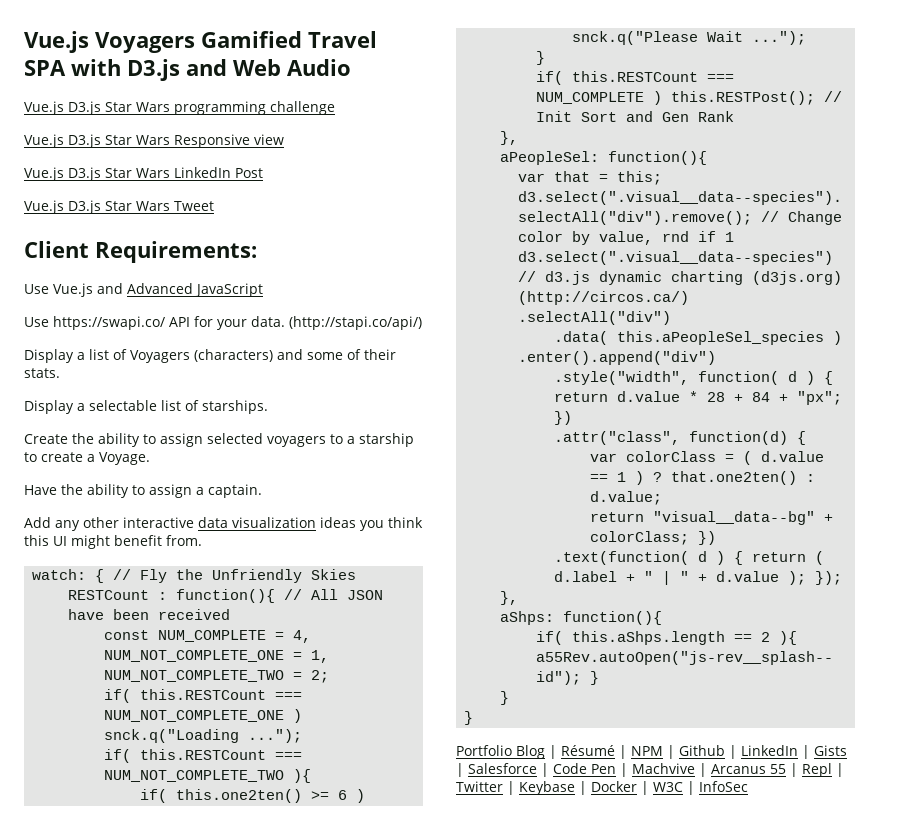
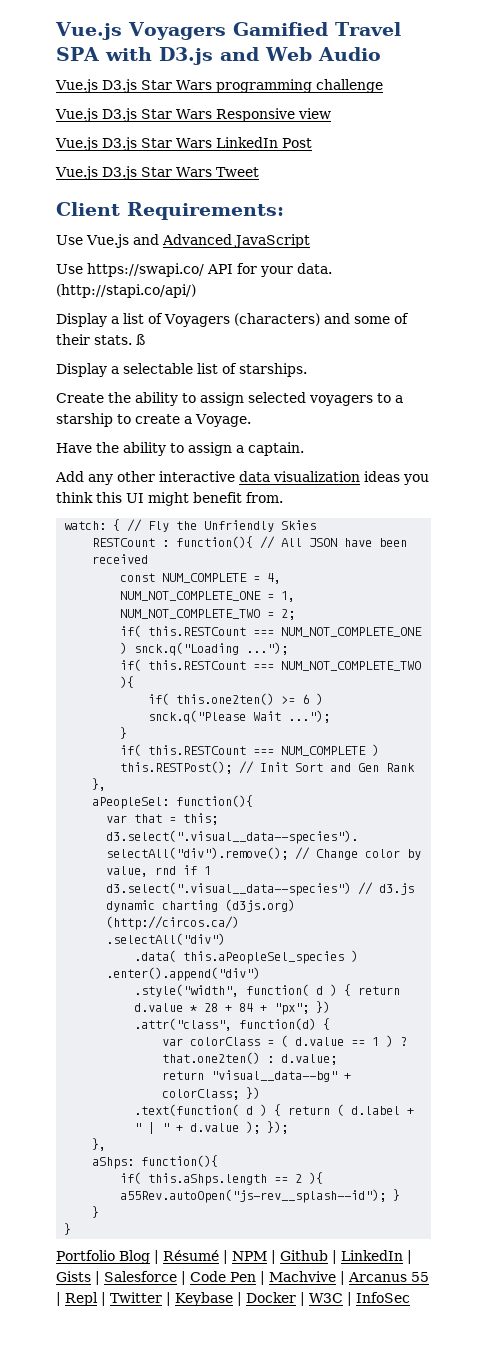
(60, 373) none -> [136,334,145,345] ß

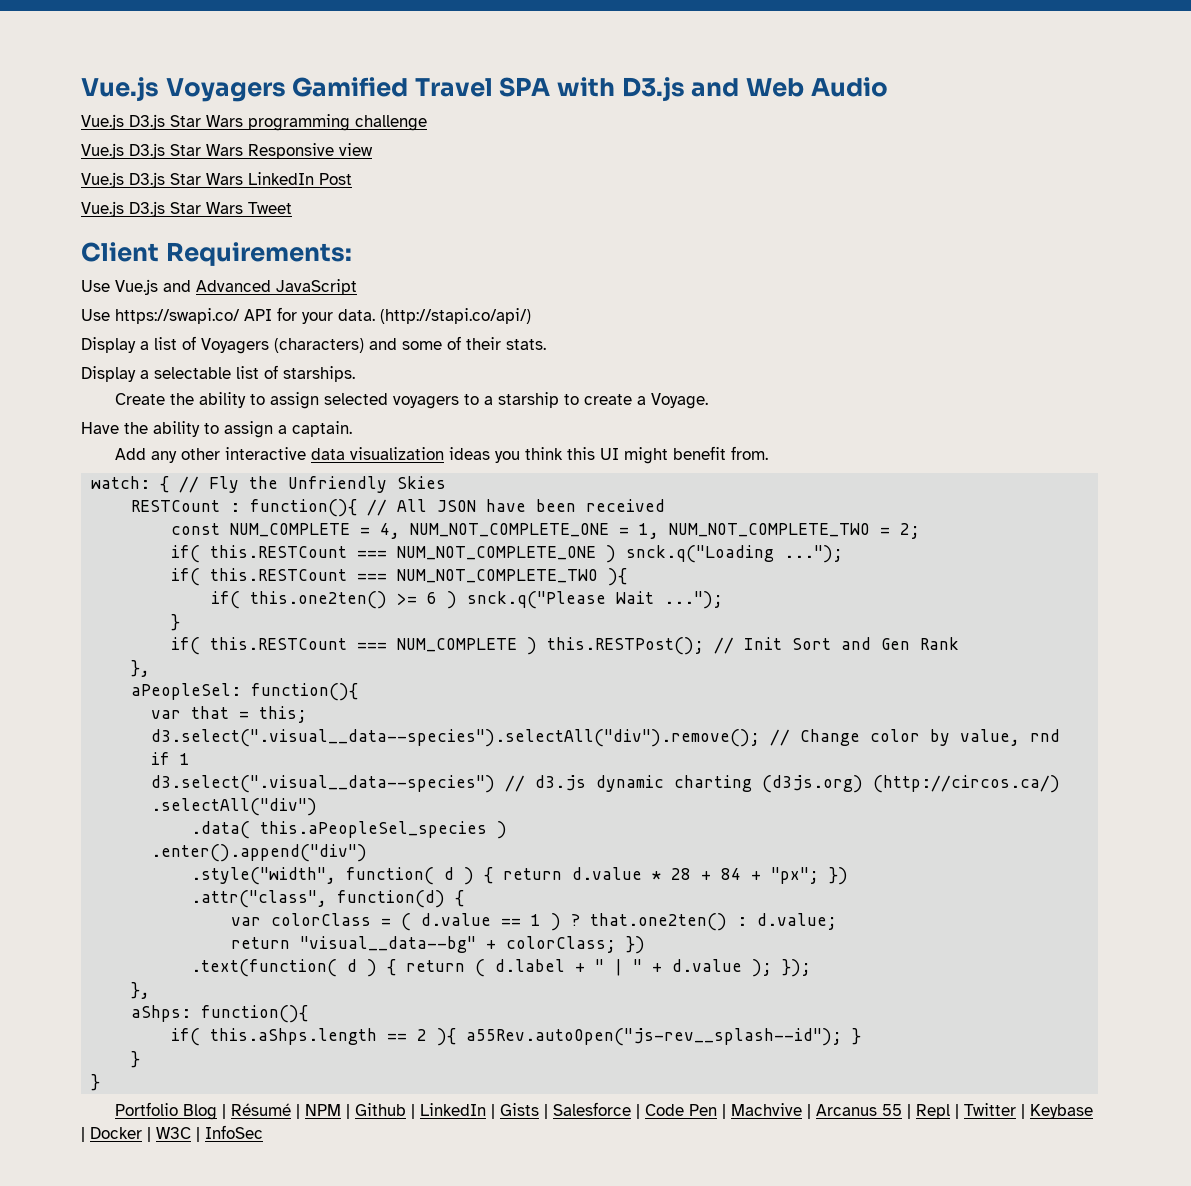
[136,334,145,345] ß -> (546, 344) none

